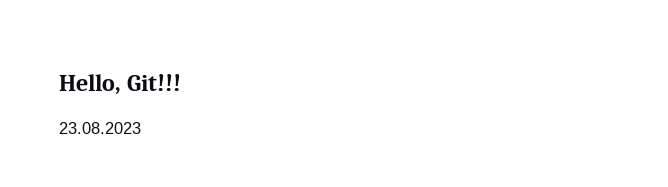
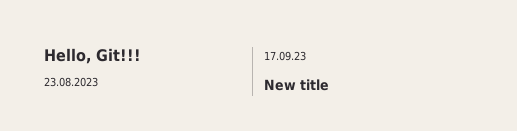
(141, 128) none -> [264,51,306,61] [264,79,329,91] // 17.09.23 // New title

